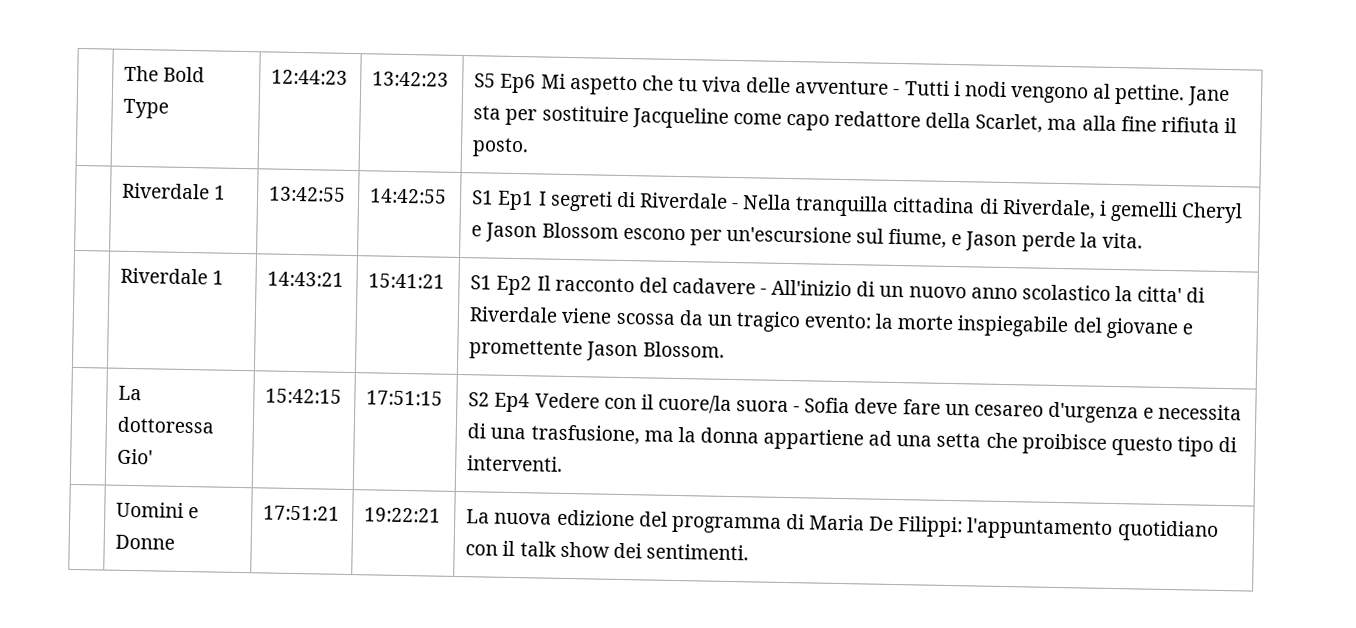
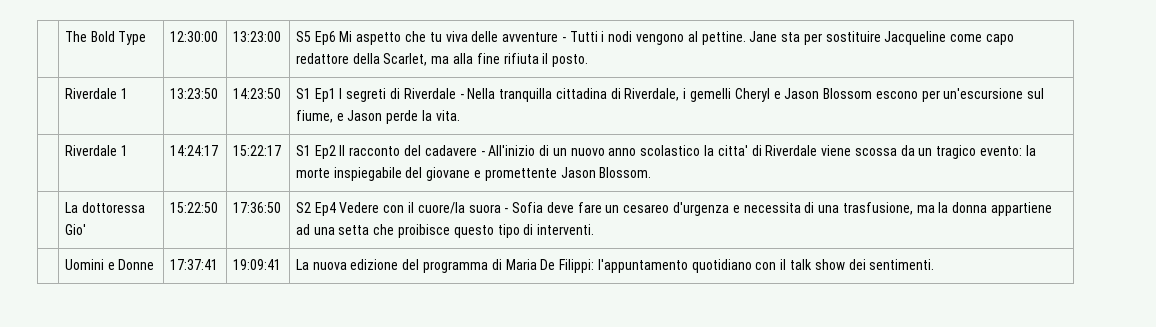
[271,69,349,85] [372,71,450,87] 12:44:23 | 13:42:23 -> [169,31,218,42] [232,31,281,42] 12:30:00 | 13:23:00
[269,186,347,202] [369,188,448,204] 13:42:55 | 14:42:55 -> [169,88,218,99] [232,88,281,99] 13:23:50 | 14:23:50
[267,271,345,287] [368,273,446,289] 14:43:21 | 15:41:21 -> [169,145,218,156] [232,145,281,156] 14:24:17 | 15:22:17
[265,388,343,404] [366,390,444,406] 15:42:15 | 17:51:15 -> [169,202,218,213] [232,202,281,213] 15:22:50 | 17:36:50
[263,505,341,521] [364,507,442,523] 17:51:21 | 19:22:21 -> [169,259,218,270] [232,259,281,270] 17:37:41 | 19:09:41

